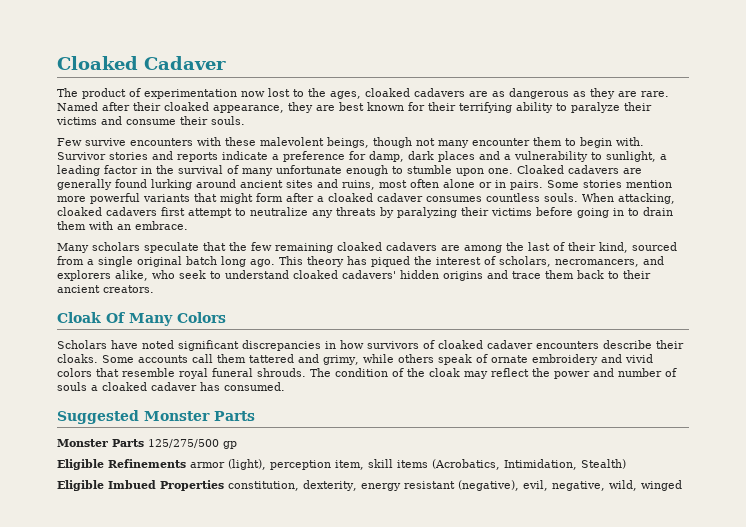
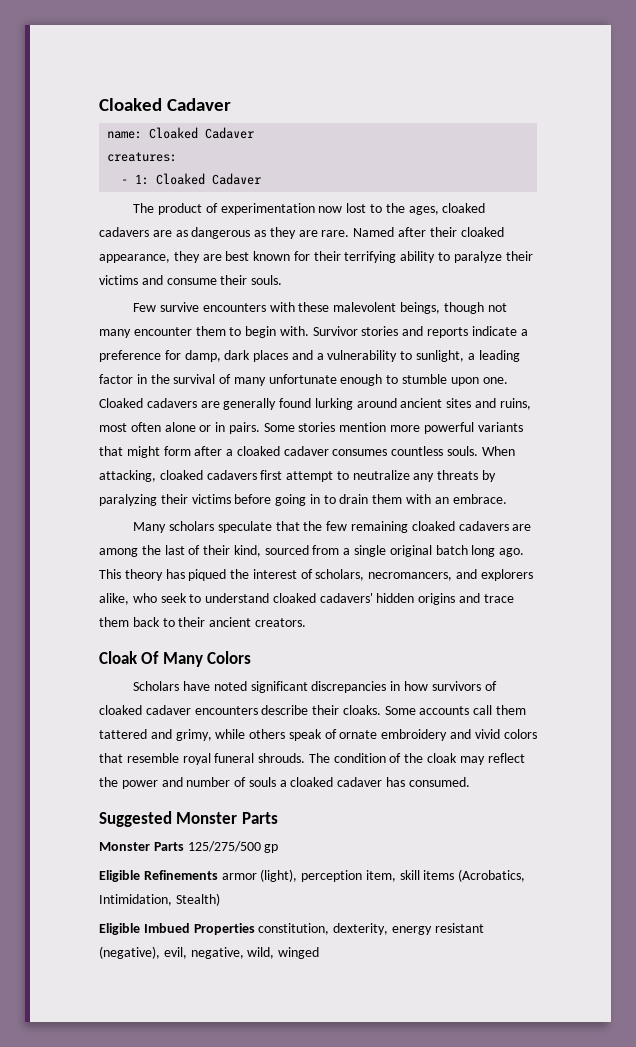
[57,56,226,70] Cloaked Cadaver -> [99,98,232,111] [107,127,255,139] [107,152,178,162] [121,173,262,185] Cloaked Cadaver // name: Cloaked Cadaver // creatures: // - 1: Cloaked Cadaver

